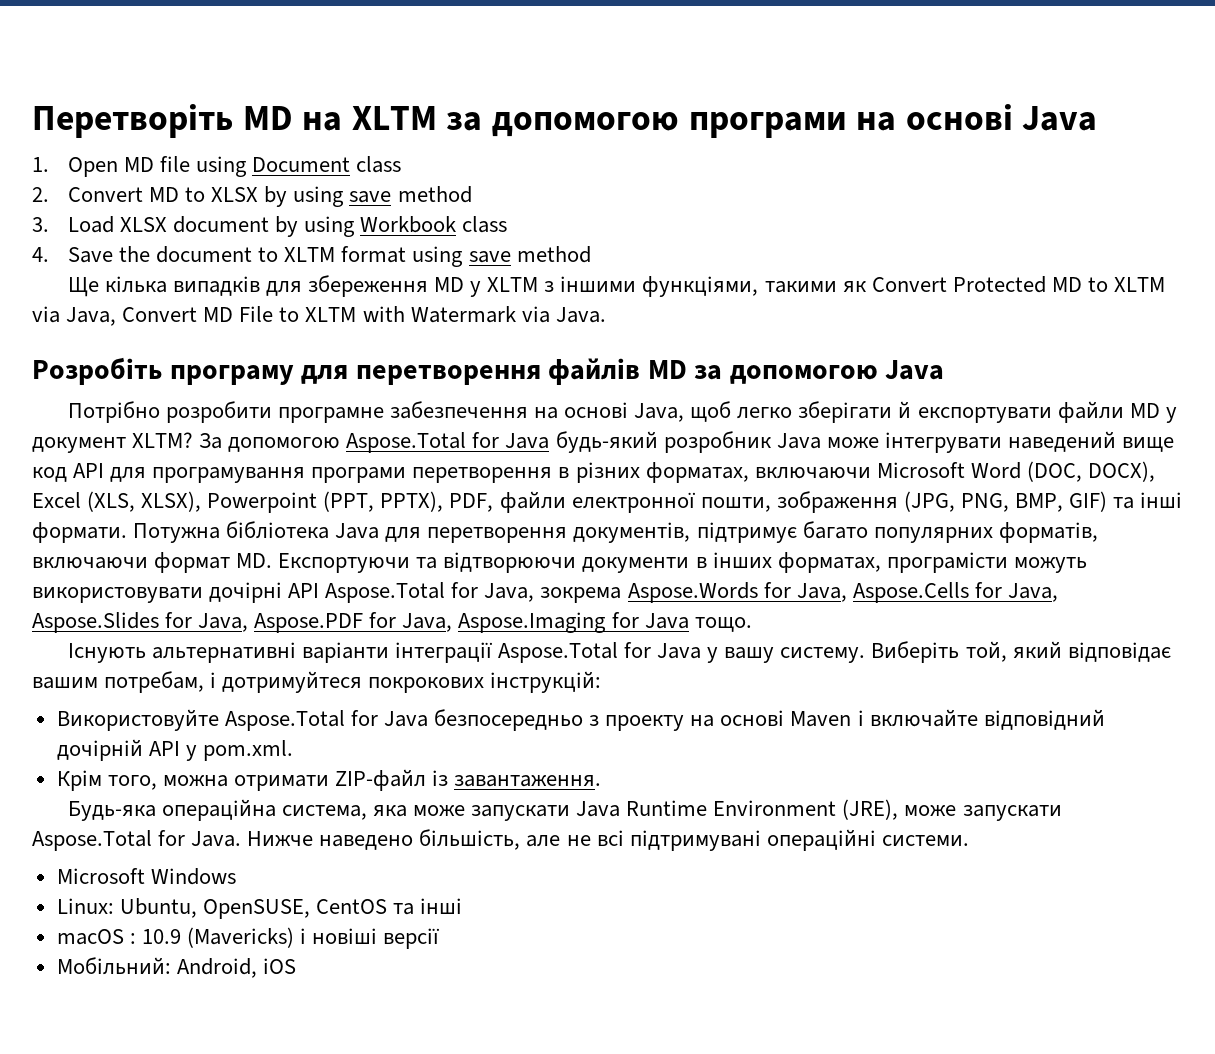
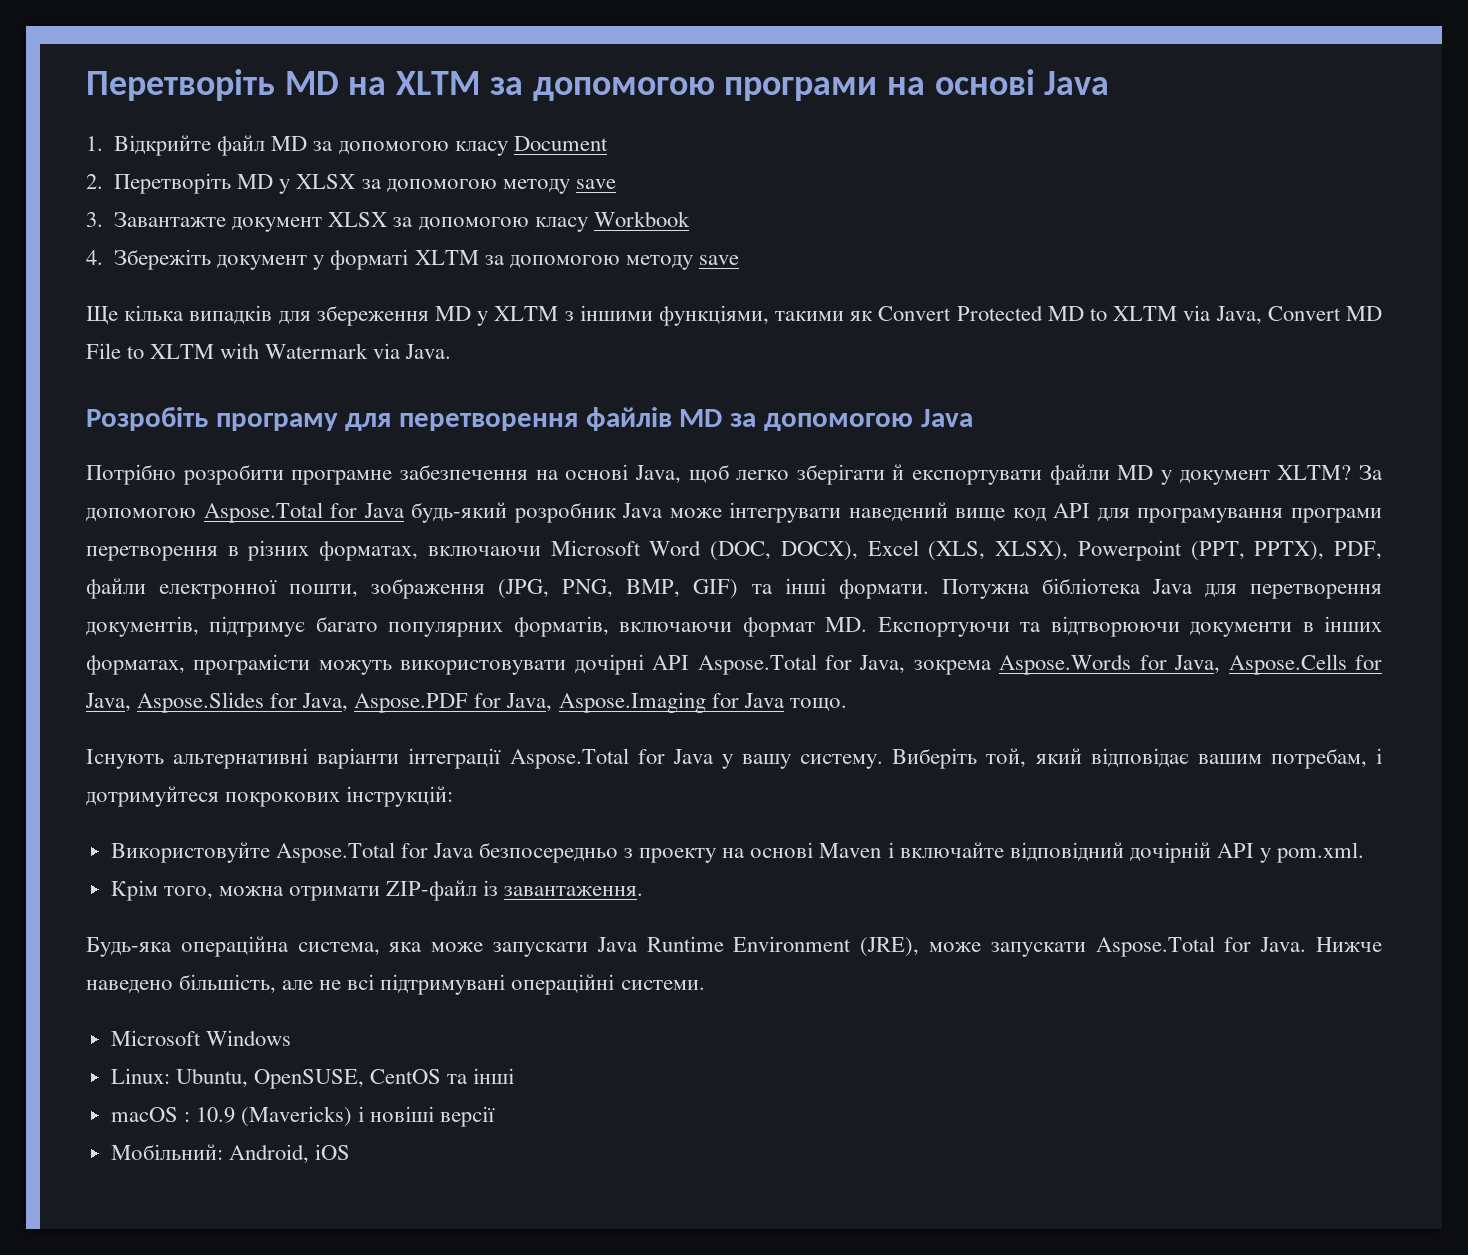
[68,156,248,177] Open MD file using -> [114,135,508,156] Відкрийте файл MD за допомогою класу
[356,156,402,173] class -> (608, 143) none
[68,186,472,207] Convert MD to XLSX by using save method -> [114,173,616,194] Перетворіть MD у XLSX за допомогою методу save
[68,216,356,237] Load XLSX document by using -> [114,212,588,232] Завантажте документ XLSX за допомогою класу
[462,216,508,233] class -> (690, 219) none
[68,246,591,267] Save the document to XLTM format using save method -> [114,249,739,270] Збережіть документ у форматі XLTM за допомогою методу save

